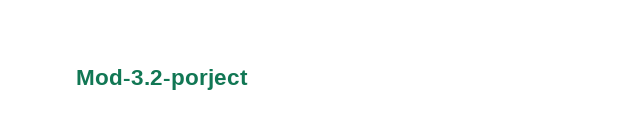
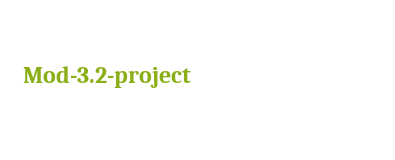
[76,69,248,90] Mod-3.2-porject -> [23,66,191,88] Mod-3.2-project

